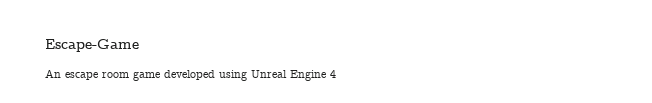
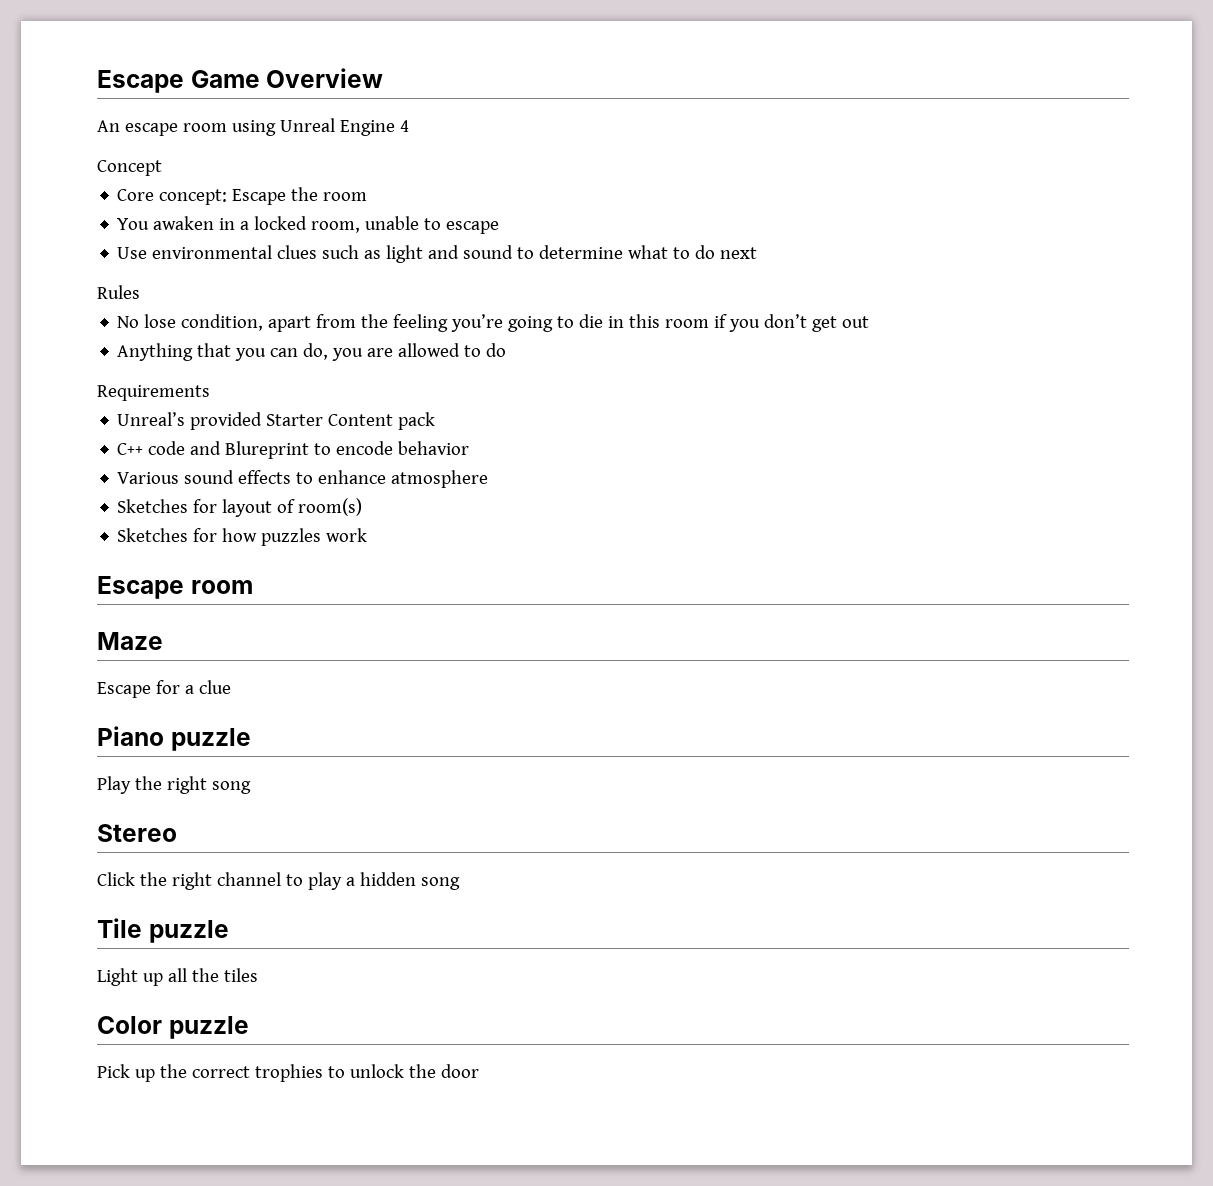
[45,39,139,52] Escape-Game -> [97,68,384,93] Escape Game Overview
[133,70,215,81] game developed -> (227, 127) none
(336, 74) none -> [97,160,162,176] [117,187,368,205] [117,216,500,234] [117,245,758,263] [97,285,140,299] [117,314,870,332] [117,343,507,361] [97,385,210,401] [117,412,436,430] [117,441,470,459] [117,470,489,488] [117,498,363,517] [117,528,368,546] [97,576,253,599] [97,632,163,650] [97,680,231,698] [97,726,251,751] [97,776,251,794] [97,824,177,842] [97,872,460,890] [97,918,229,943] [97,968,258,986] [97,1016,249,1039] [97,1064,479,1082] // Concept // Core concept: Escape the room // You awaken in a locked room, unable to escape // Use environmental clues such as light and sound to determine what to do next // Rules // No lose condition, apart from the feeling you’re going to die in this room if you don’t get out // Anything that you can do, you are allowed to do // Requirements // Unreal’s provided Starter Content pack // C++ code and Blureprint to encode behavior // Various sound effects to enhance atmosphere // Sketches for layout of room(s) // Sketches for how puzzles work // Escape room // Maze // Escape for a clue // Piano puzzle // Play the right song // Stereo // Click the right channel to play a hidden song // Tile puzzle // Light up all the tiles // Color puzzle // Pick up the correct trophies to unlock the door

